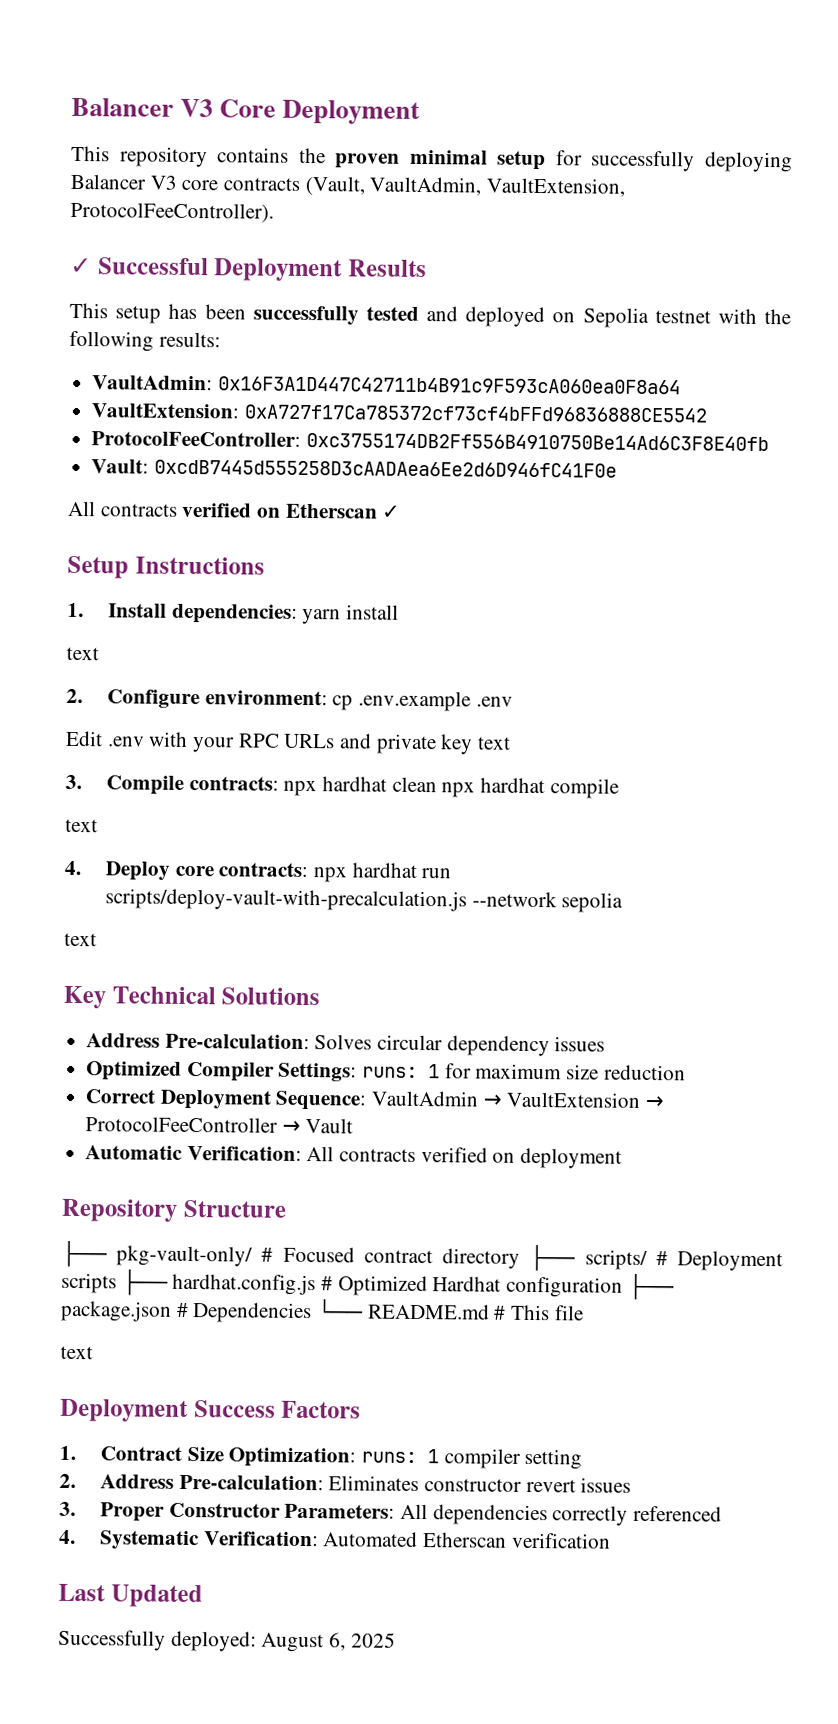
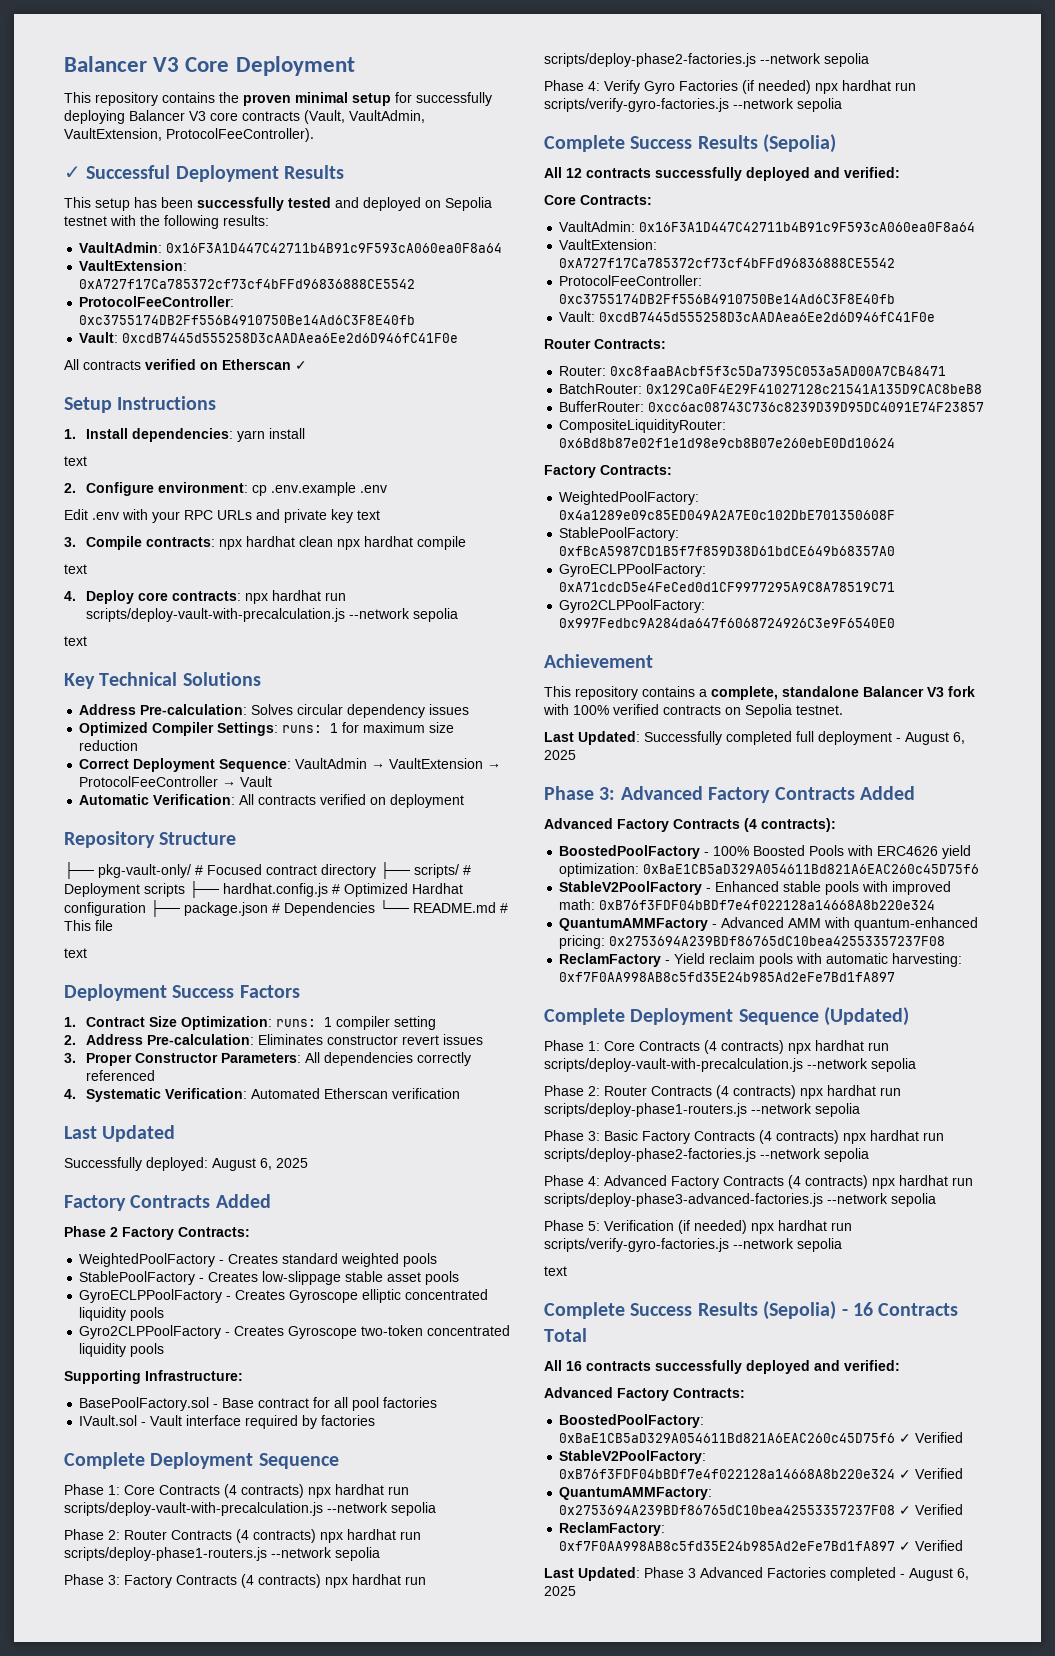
(396, 1640) none -> [64,1194,271,1211] [64,1226,250,1240] [79,1253,438,1267] [79,1271,460,1285] [79,1289,489,1303] [79,1307,165,1321] [79,1325,511,1339] [79,1343,165,1357] [64,1370,243,1384] [79,1397,438,1411] [79,1415,376,1429] [64,1452,339,1469] [64,1484,409,1498] [64,1502,436,1516] [64,1529,421,1543] [64,1547,380,1561] [64,1574,426,1588] [544,53,869,67] [544,80,916,94] [544,98,842,112] [544,134,837,153] [544,167,900,181] [544,195,652,205] [559,221,976,232] [559,239,658,250] [559,258,896,268] [559,275,703,286] [559,294,896,304] [559,311,936,322] [544,339,666,349] [559,366,947,376] [559,383,983,394] [559,401,985,412] [559,419,727,433] [559,438,896,448] [544,465,672,478] [559,491,700,505] [559,510,896,520] [559,527,680,541] [559,546,896,556] [559,563,707,577] [559,582,896,592] [559,599,706,613] [559,618,896,628] [544,654,653,668] [544,686,975,700] [543,704,843,718] [544,731,965,745] [544,750,576,760] [544,786,915,803] [544,818,836,832] [559,845,972,859] [559,863,980,877] [559,881,952,895] [559,899,936,910] [559,917,979,931] [559,935,946,949] [559,953,963,967] [559,972,896,982] [544,1007,910,1026] [544,1040,889,1054] [544,1058,916,1072] [544,1085,901,1099] [544,1103,860,1117] [544,1130,944,1144] [544,1148,869,1162] [544,1175,973,1189] [544,1193,936,1207] [544,1220,852,1234] [544,1238,842,1252] [544,1266,567,1276] [544,1301,959,1320] [544,1328,587,1342] [544,1360,900,1374] [544,1387,745,1401] [559,1414,705,1428] [559,1432,964,1443] [559,1450,707,1464] [559,1468,964,1479] [559,1487,713,1500] [559,1504,964,1515] [559,1522,666,1536] [559,1540,964,1551] [544,1567,969,1581] [544,1586,576,1596] // Factory Contracts Added // Phase 2 Factory Contracts: // WeightedPoolFactory - Creates standard weighted pools // StablePoolFactory - Creates low-slippage stable asset pools // GyroECLPPoolFactory - Creates Gyroscope elliptic concentrated liquidity pools // Gyro2CLPPoolFactory - Creates Gyroscope two-token concentrated liquidity pools // Supporting Infrastructure: // BasePoolFactory.sol - Base contract for all pool factories // IVault.sol - Vault interface required by factories // Complete Deployment Sequence // Phase 1: Core Contracts (4 contracts) npx hardhat run scripts/deploy-vault-with-precalculation.js --network sepolia // Phase 2: Router Contracts (4 contracts) npx hardhat run scripts/deploy-phase1-routers.js --network sepolia // Phase 3: Factory Contracts (4 contracts) npx hardhat run scripts/deploy-phase2-factories.js --network sepolia // Phase 4: Verify Gyro Factories (if needed) npx hardhat run scripts/verify-gyro-factories.js --network sepolia // Complete Success Results (Sepolia) // All 12 contracts successfully deployed and verified: // Core Contracts: // VaultAdmin: 0x16F3A1D447C42711b4B91c9F593cA060ea0F8a64 // VaultExtension: 0xA727f17Ca785372cf73cf4bFFd96836888CE5542 // ProtocolFeeController: 0xc3755174DB2Ff556B4910750Be14Ad6C3F8E40fb // Vault: 0xcdB7445d555258D3cAADAea6Ee2d6D946fC41F0e // Router Contracts: // Router: 0xc8faaBAcbf5f3c5Da7395C053a5AD00A7CB48471 // BatchRouter: 0x129Ca0F4E29F41027128c21541A135D9CAC8beB8 // BufferRouter: 0xcc6ac08743C736c8239D39D95DC4091E74F23857 // CompositeLiquidityRouter: 0x6Bd8b87e02f1e1d98e9cb8B07e260ebE0Dd10624 // Factory Contracts: // WeightedPoolFactory: 0x4a1289e09c85ED049A2A7E0c102DbE701350608F // StablePoolFactory: 0xfBcA5987CD1B5f7f859D38D61bdCE649b68357A0 // GyroECLPPoolFactory: 0xA71cdcD5e4FeCed0d1CF9977295A9C8A78519C71 // Gyro2CLPPoolFactory: 0x997Fedbc9A284da647f6068724926C3e9F6540E0 // Achievement // This repository contains a complete, standalone Balancer V3 fork with 100% verified contracts on Sepolia testnet. // Last Updated: Successfully completed full deployment - August 6, 2025 // Phase 3: Advanced Factory Contracts Added // Advanced Factory Contracts (4 contracts): // BoostedPoolFactory - 100% Boosted Pools with ERC4626 yield optimization: 0xBaE1CB5aD329A054611Bd821A6EAC260c45D75f6 // StableV2PoolFactory - Enhanced stable pools with improved math: 0xB76f3FDF04bBDf7e4f022128a14668A8b220e324 // QuantumAMMFactory - Advanced AMM with quantum-enhanced pricing: 0x2753694A239BDf86765dC10bea42553357237F08 // ReclamFactory - Yield reclaim pools with automatic harvesting: 0xf7F0AA998AB8c5fd35E24b985Ad2eFe7Bd1fA897 // Complete Deployment Sequence (Updated) // Phase 1: Core Contracts (4 contracts) npx hardhat run scripts/deploy-vault-with-precalculation.js --network sepolia // Phase 2: Router Contracts (4 contracts) npx hardhat run scripts/deploy-phase1-routers.js --network sepolia // Phase 3: Basic Factory Contracts (4 contracts) npx hardhat run scripts/deploy-phase2-factories.js --network sepolia // Phase 4: Advanced Factory Contracts (4 contracts) npx hardhat run scripts/deploy-phase3-advanced-factories.js --network sepolia // Phase 5: Verification (if needed) npx hardhat run scripts/verify-gyro-factories.js --network sepolia // text // Complete Success Results (Sepolia) - 16 Contracts Total // All 16 contracts successfully deployed and verified: // Advanced Factory Contracts: // BoostedPoolFactory: 0xBaE1CB5aD329A054611Bd821A6EAC260c45D75f6 ✓ Verified // StableV2PoolFactory: 0xB76f3FDF04bBDf7e4f022128a14668A8b220e324 ✓ Verified // QuantumAMMFactory: 0x2753694A239BDf86765dC10bea42553357237F08 ✓ Verified // ReclamFactory: 0xf7F0AA998AB8c5fd35E24b985Ad2eFe7Bd1fA897 ✓ Verified // Last Updated: Phase 3 Advanced Factories completed - August 6, 2025

